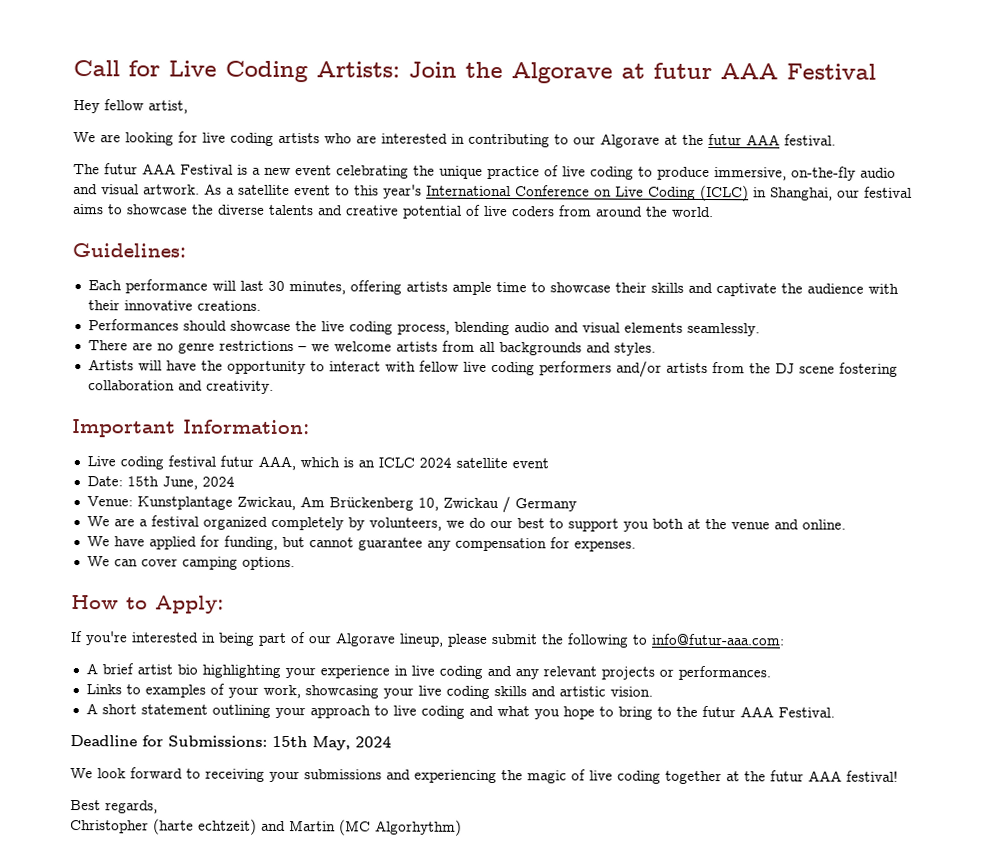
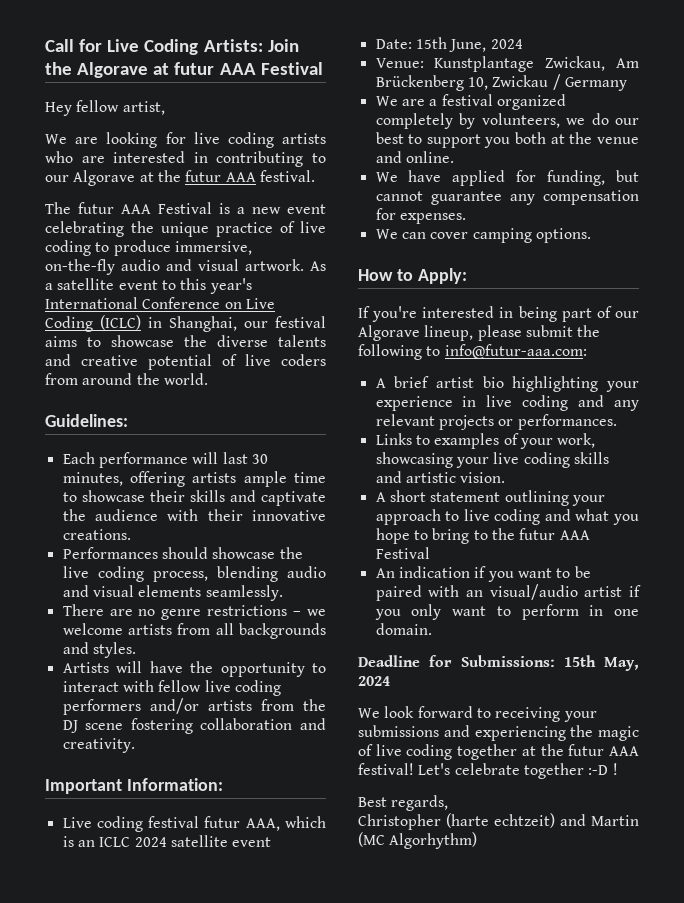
[777,707,835,718] Festival. -> [375,547,430,559] [375,566,591,582] [375,584,641,601] [374,604,639,620] [375,623,432,635] Festival // An indication if you want to be paired with an visual/audio artist if you only want to perform in one domain.
(898, 776) none -> [418,763,618,779] Let's celebrate together :-D !

